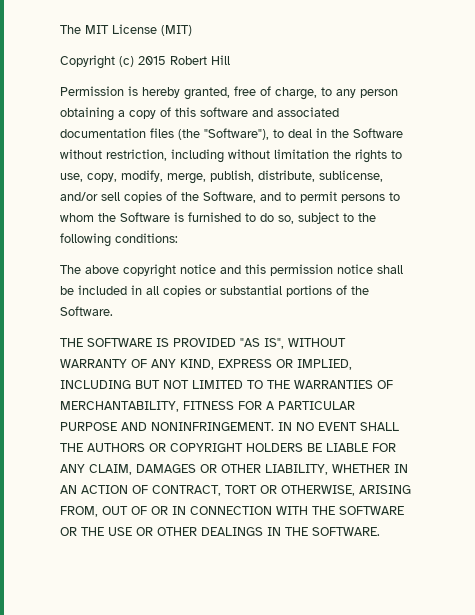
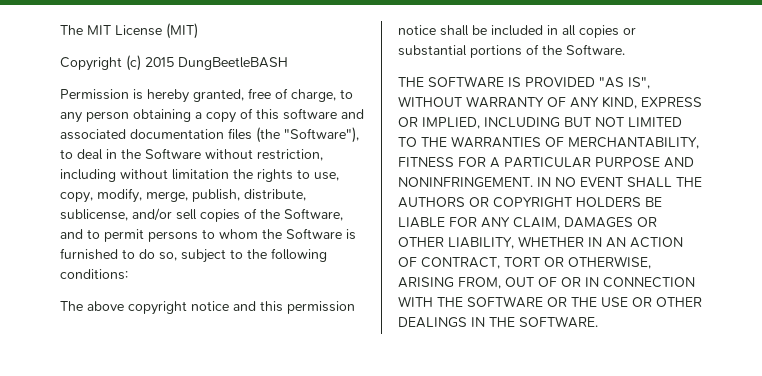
[170,55,230,65] Robert Hill -> [178,57,288,70] DungBeetleBASH

